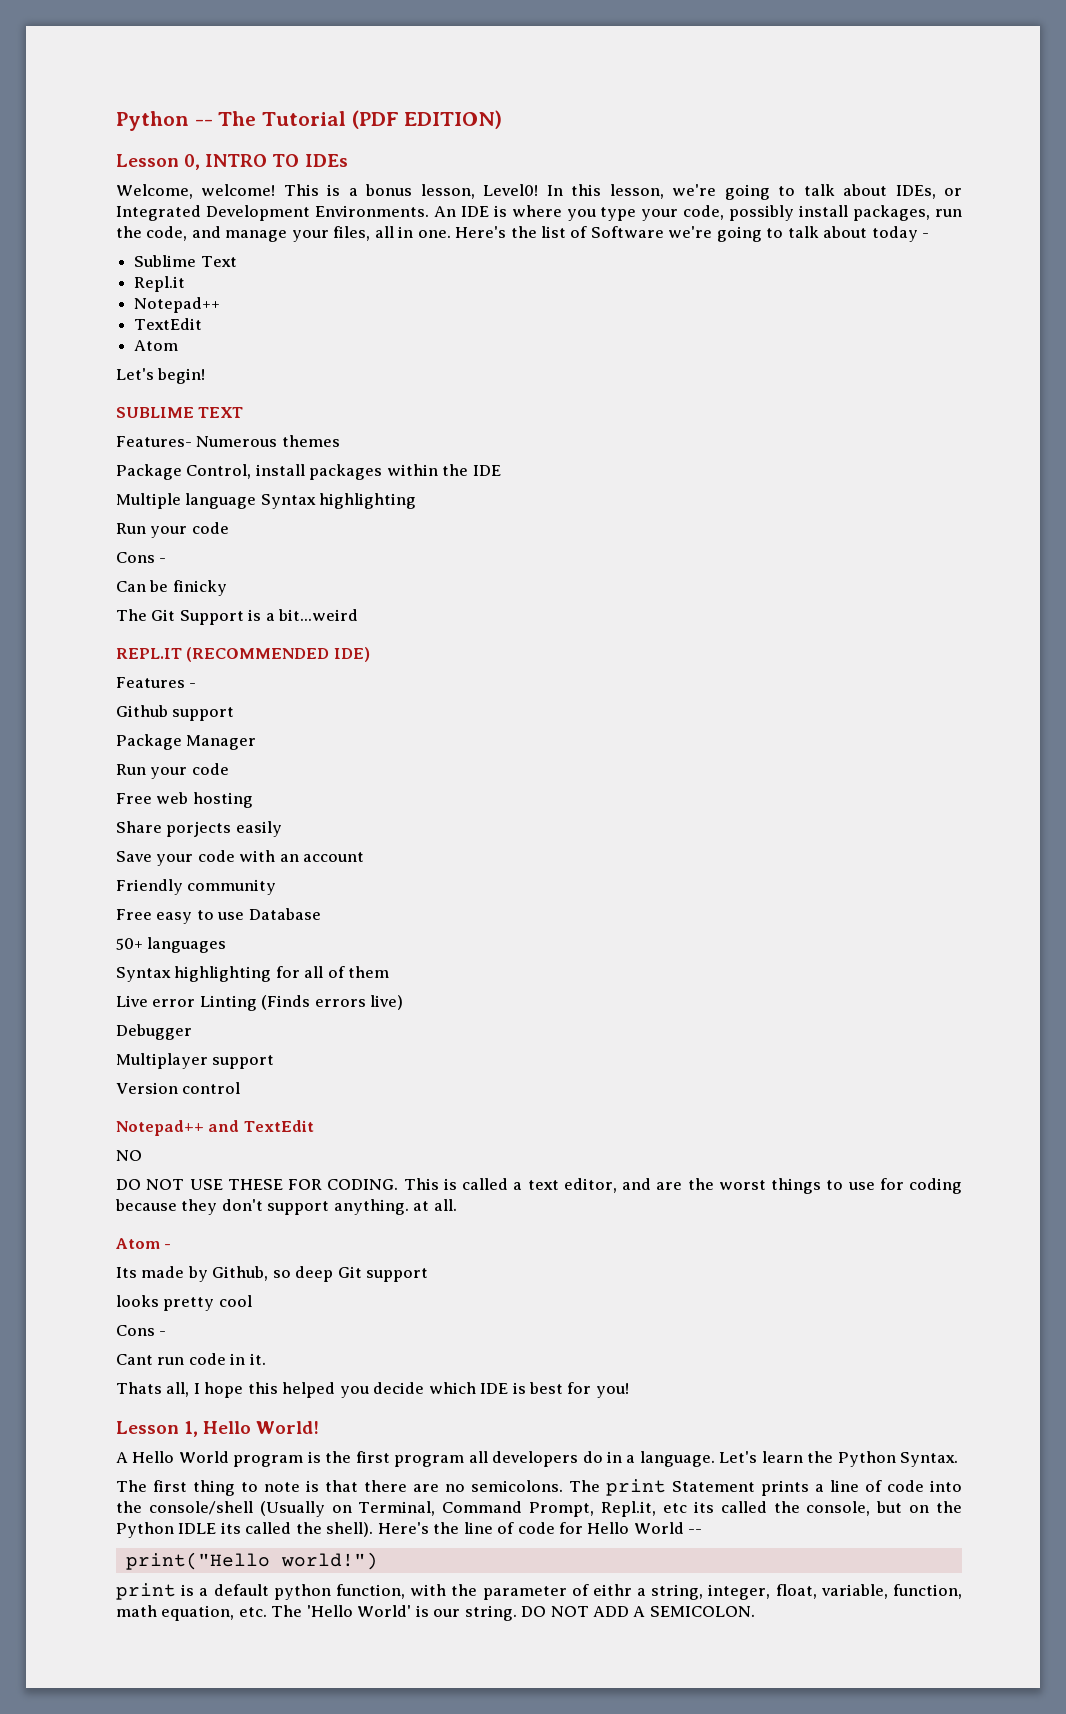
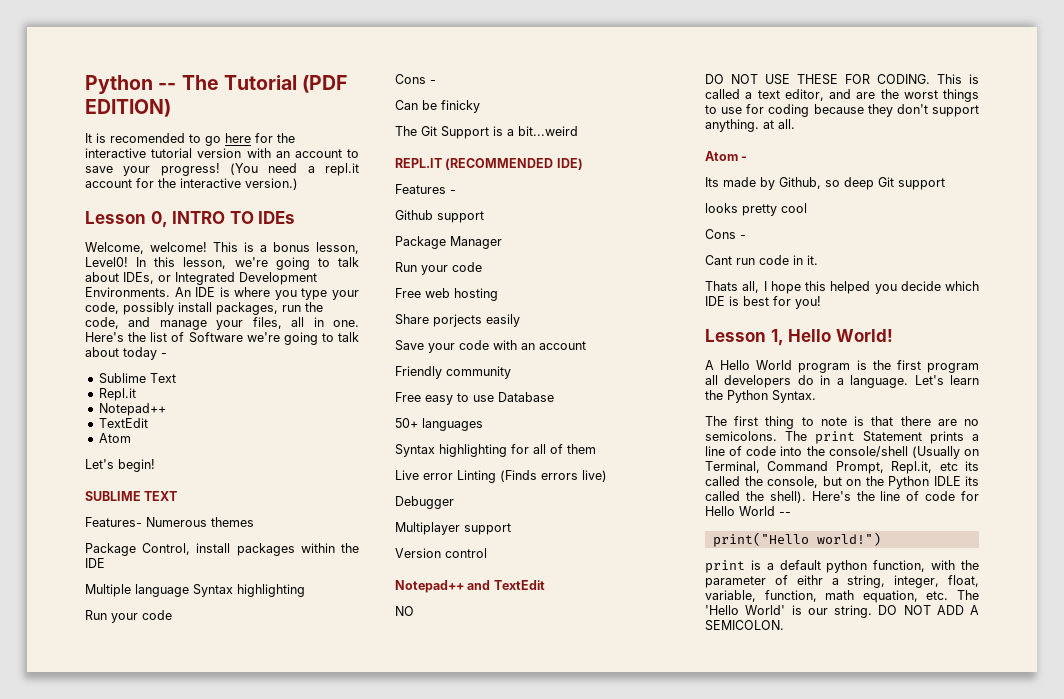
(503, 119) none -> [85,133,295,146] [85,148,359,158] [85,163,359,176] [85,178,298,190] // It is recomended to go here for the interactive tutorial version with an account to save your progress! (You need a repl.it account for the interactive version.)

